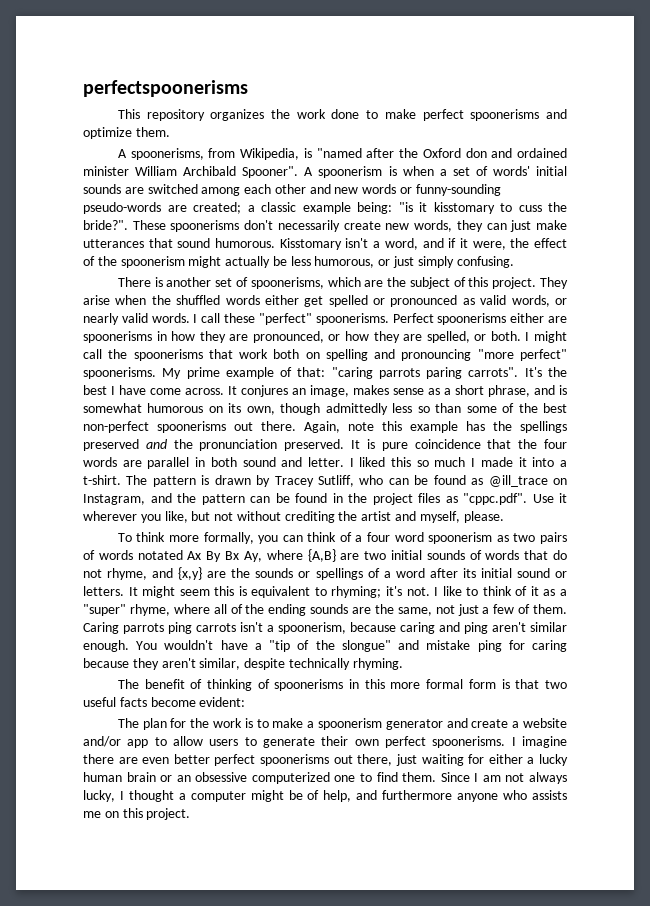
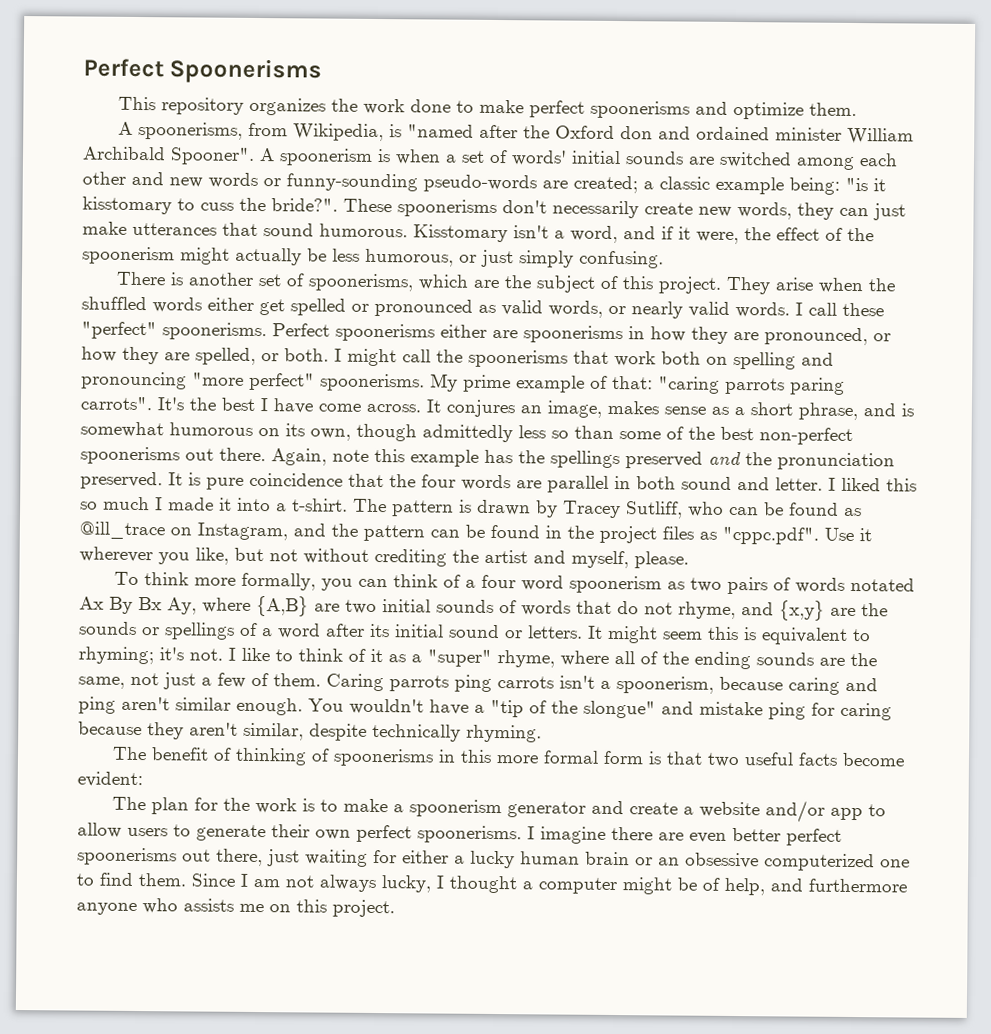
[83,80,248,97] perfectspoonerisms -> [83,58,323,84] Perfect Spoonerisms

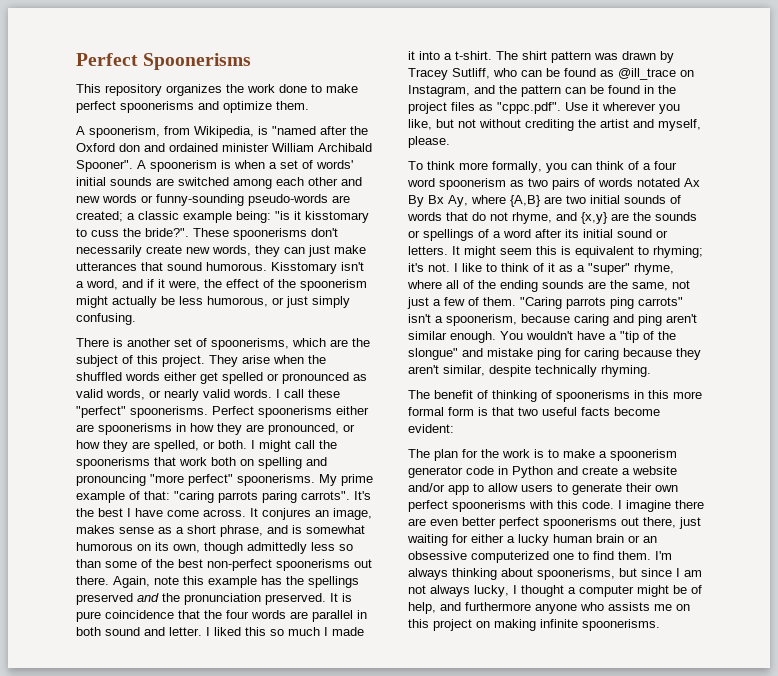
[138,121,244,140] spoonerisms, -> [89,126,160,138] spoonerism,
[392,499,472,517] pattern is -> [522,51,618,63] shirt pattern was
[326,673,384,692] Caring -> [520,297,562,309] "Caring
[497,676,554,689] carrots -> [638,297,683,306] carrots"
(587, 809) none -> [466,466,553,478] code in Python
[417,825,522,844] spoonerisms. -> [452,500,614,512] spoonerisms with this code.
[191,873,236,887] Since -> [655,551,672,560] [408,568,672,580] I'm always thinking about spoonerisms, but since
[332,899,395,918] project. -> [433,619,660,631] project on making infinite spoonerisms.

